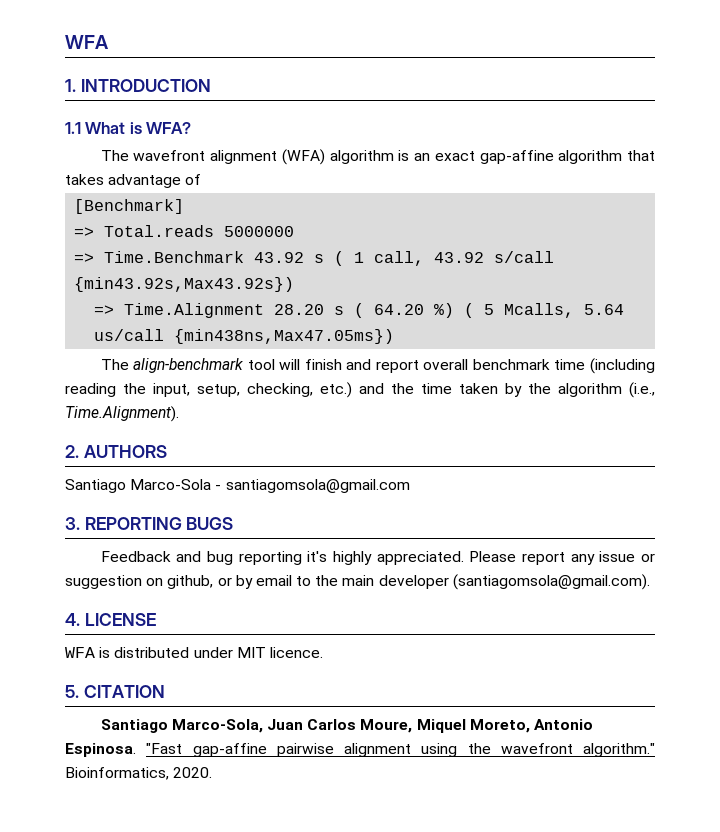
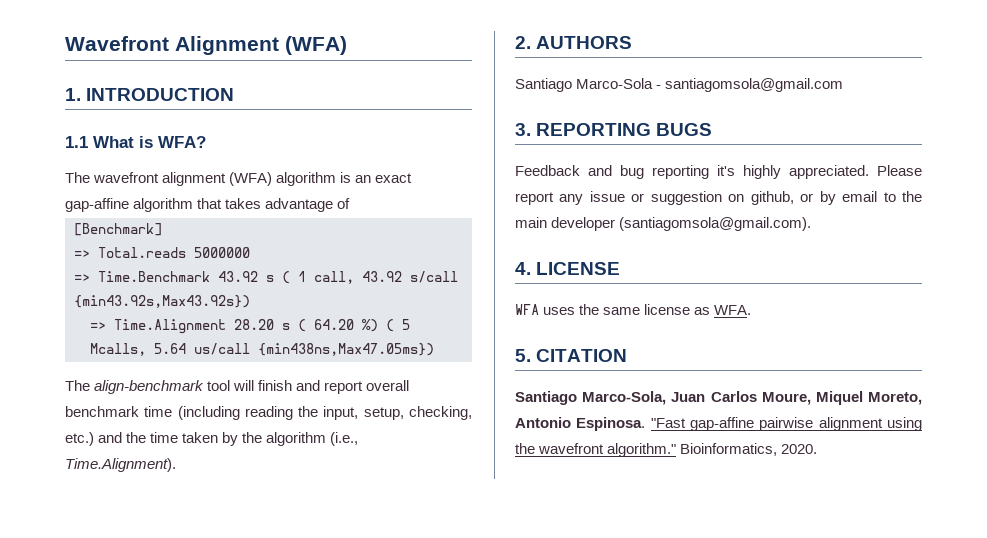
[65,35,109,49] WFA -> [65,36,347,55] Wavefront Alignment (WFA)
[99,647,323,658] is distributed under MIT licence. -> [543,304,752,315] uses the same license as WFA.

